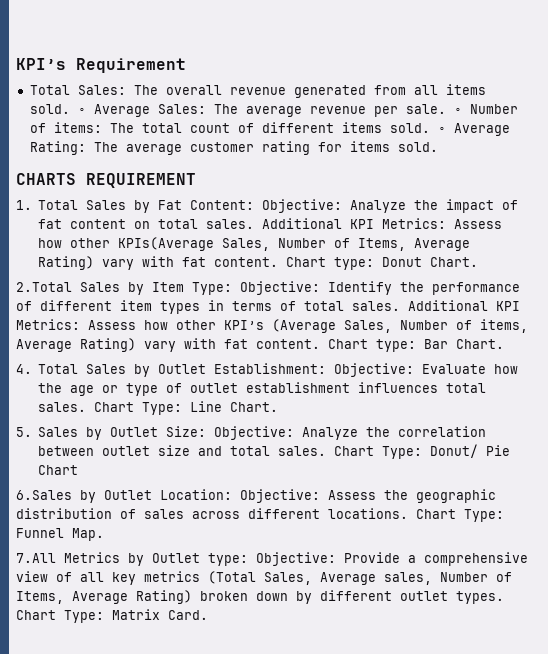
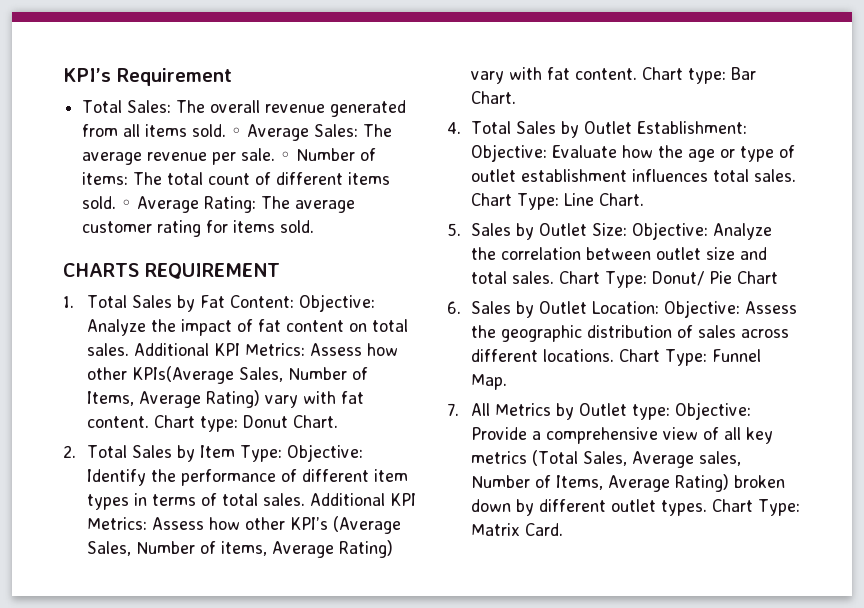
[16,282,72,292] 2.Total -> [63,445,128,458] 2. Total
[16,490,72,500] 6.Sales -> [447,301,512,314] 6. Sales
[16,553,56,563] 7.All -> [447,403,491,416] 7. All

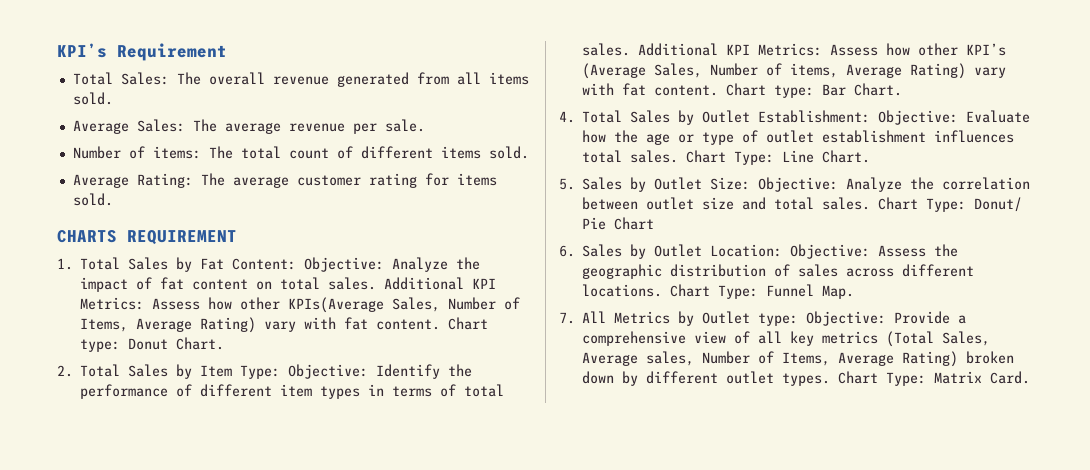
[231,127,243,137] ◦ -> (113, 98) //
[280,151,292,161] ◦ -> (425, 125) //
[121,199,133,209] ◦ -> (529, 152) //

